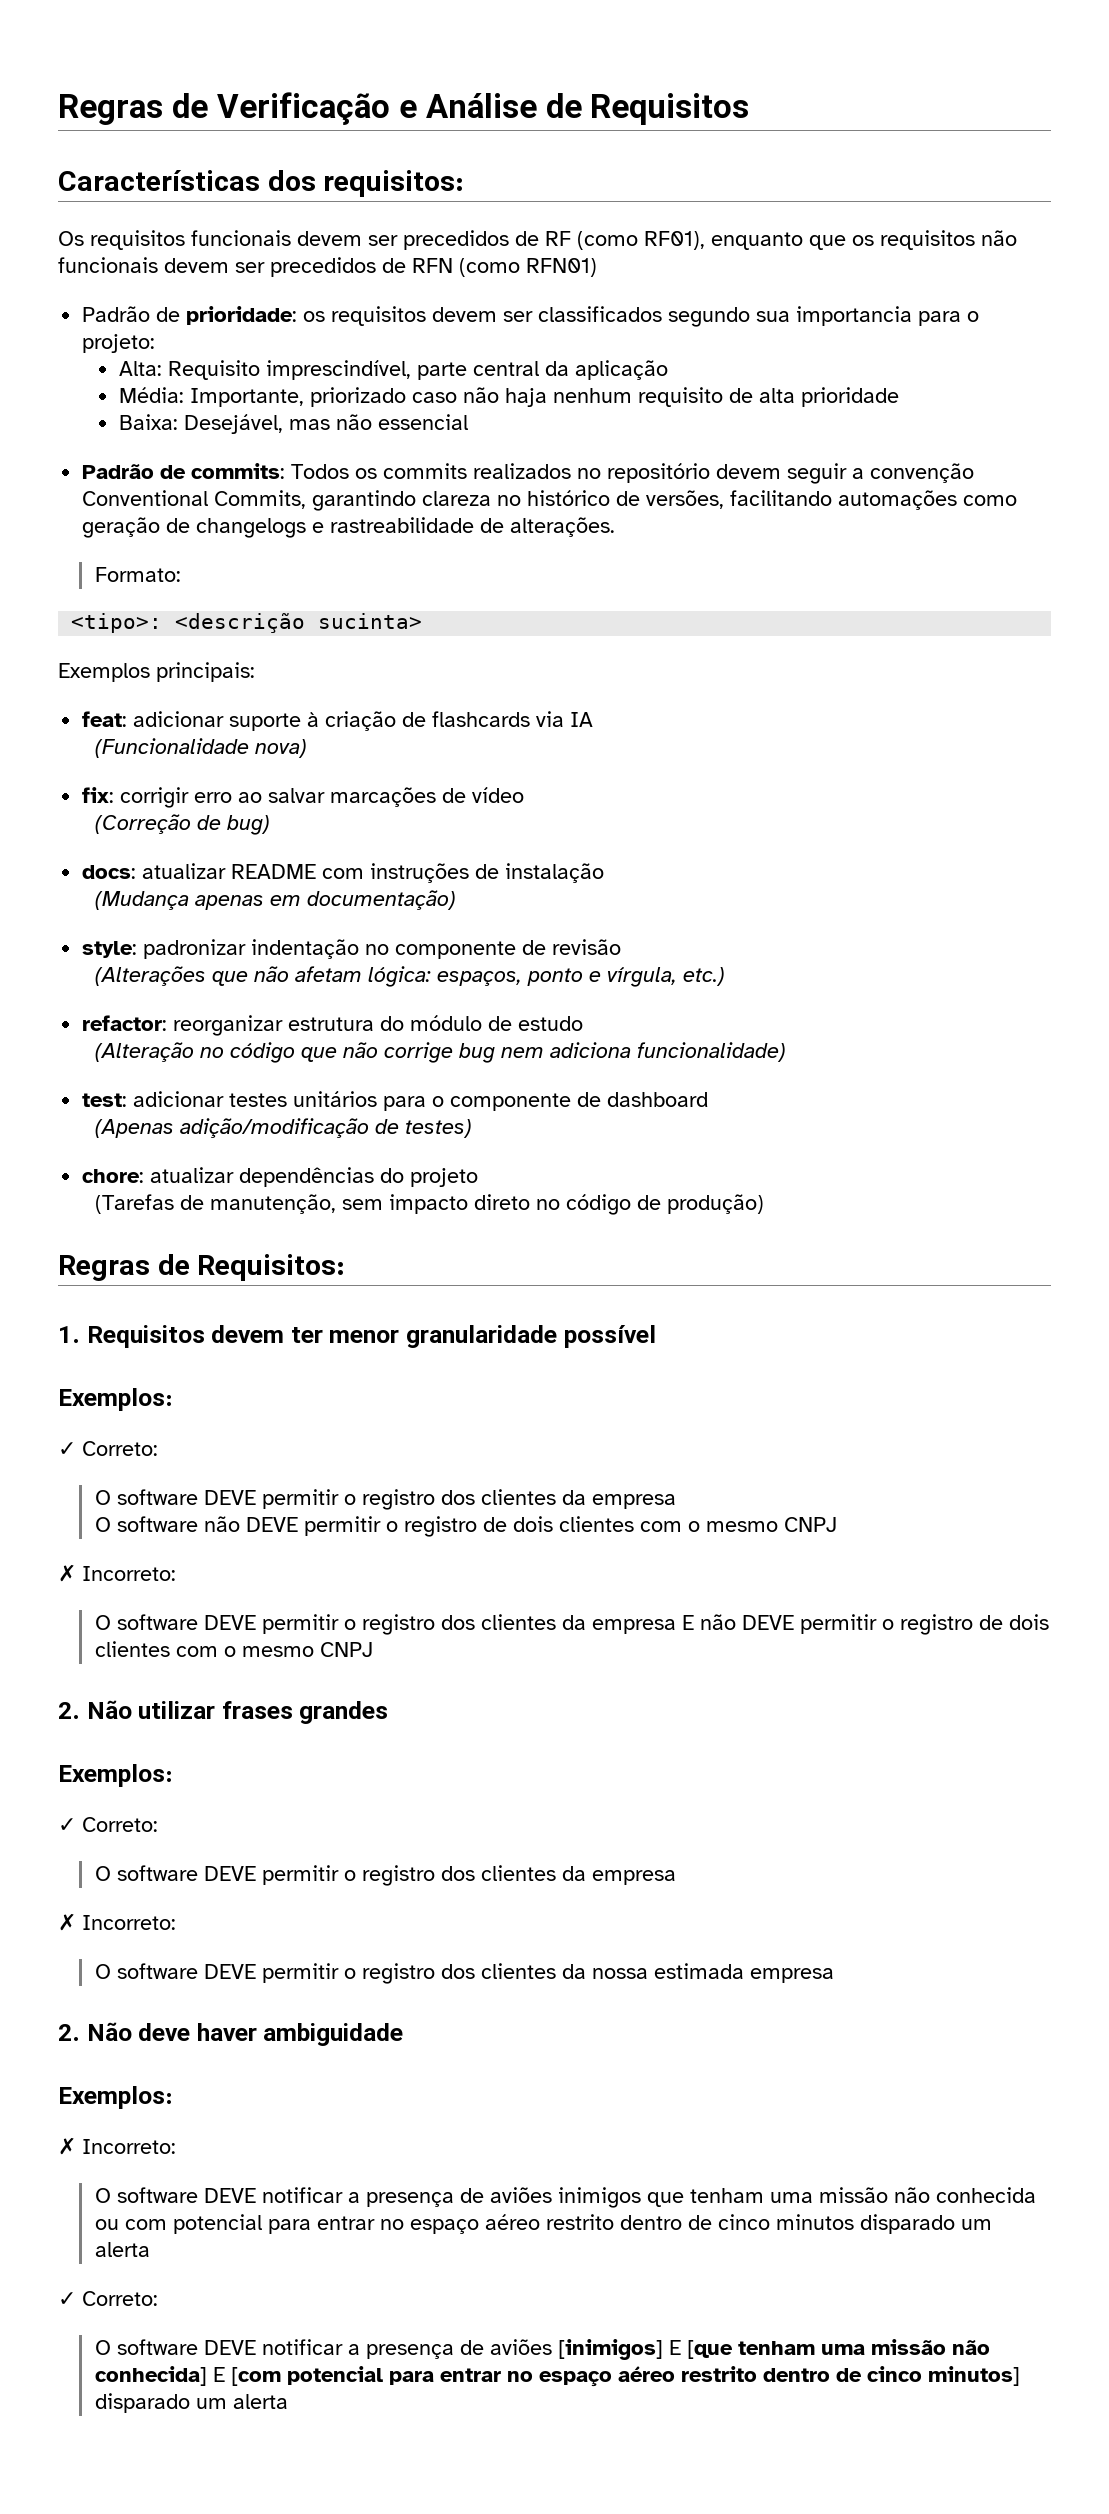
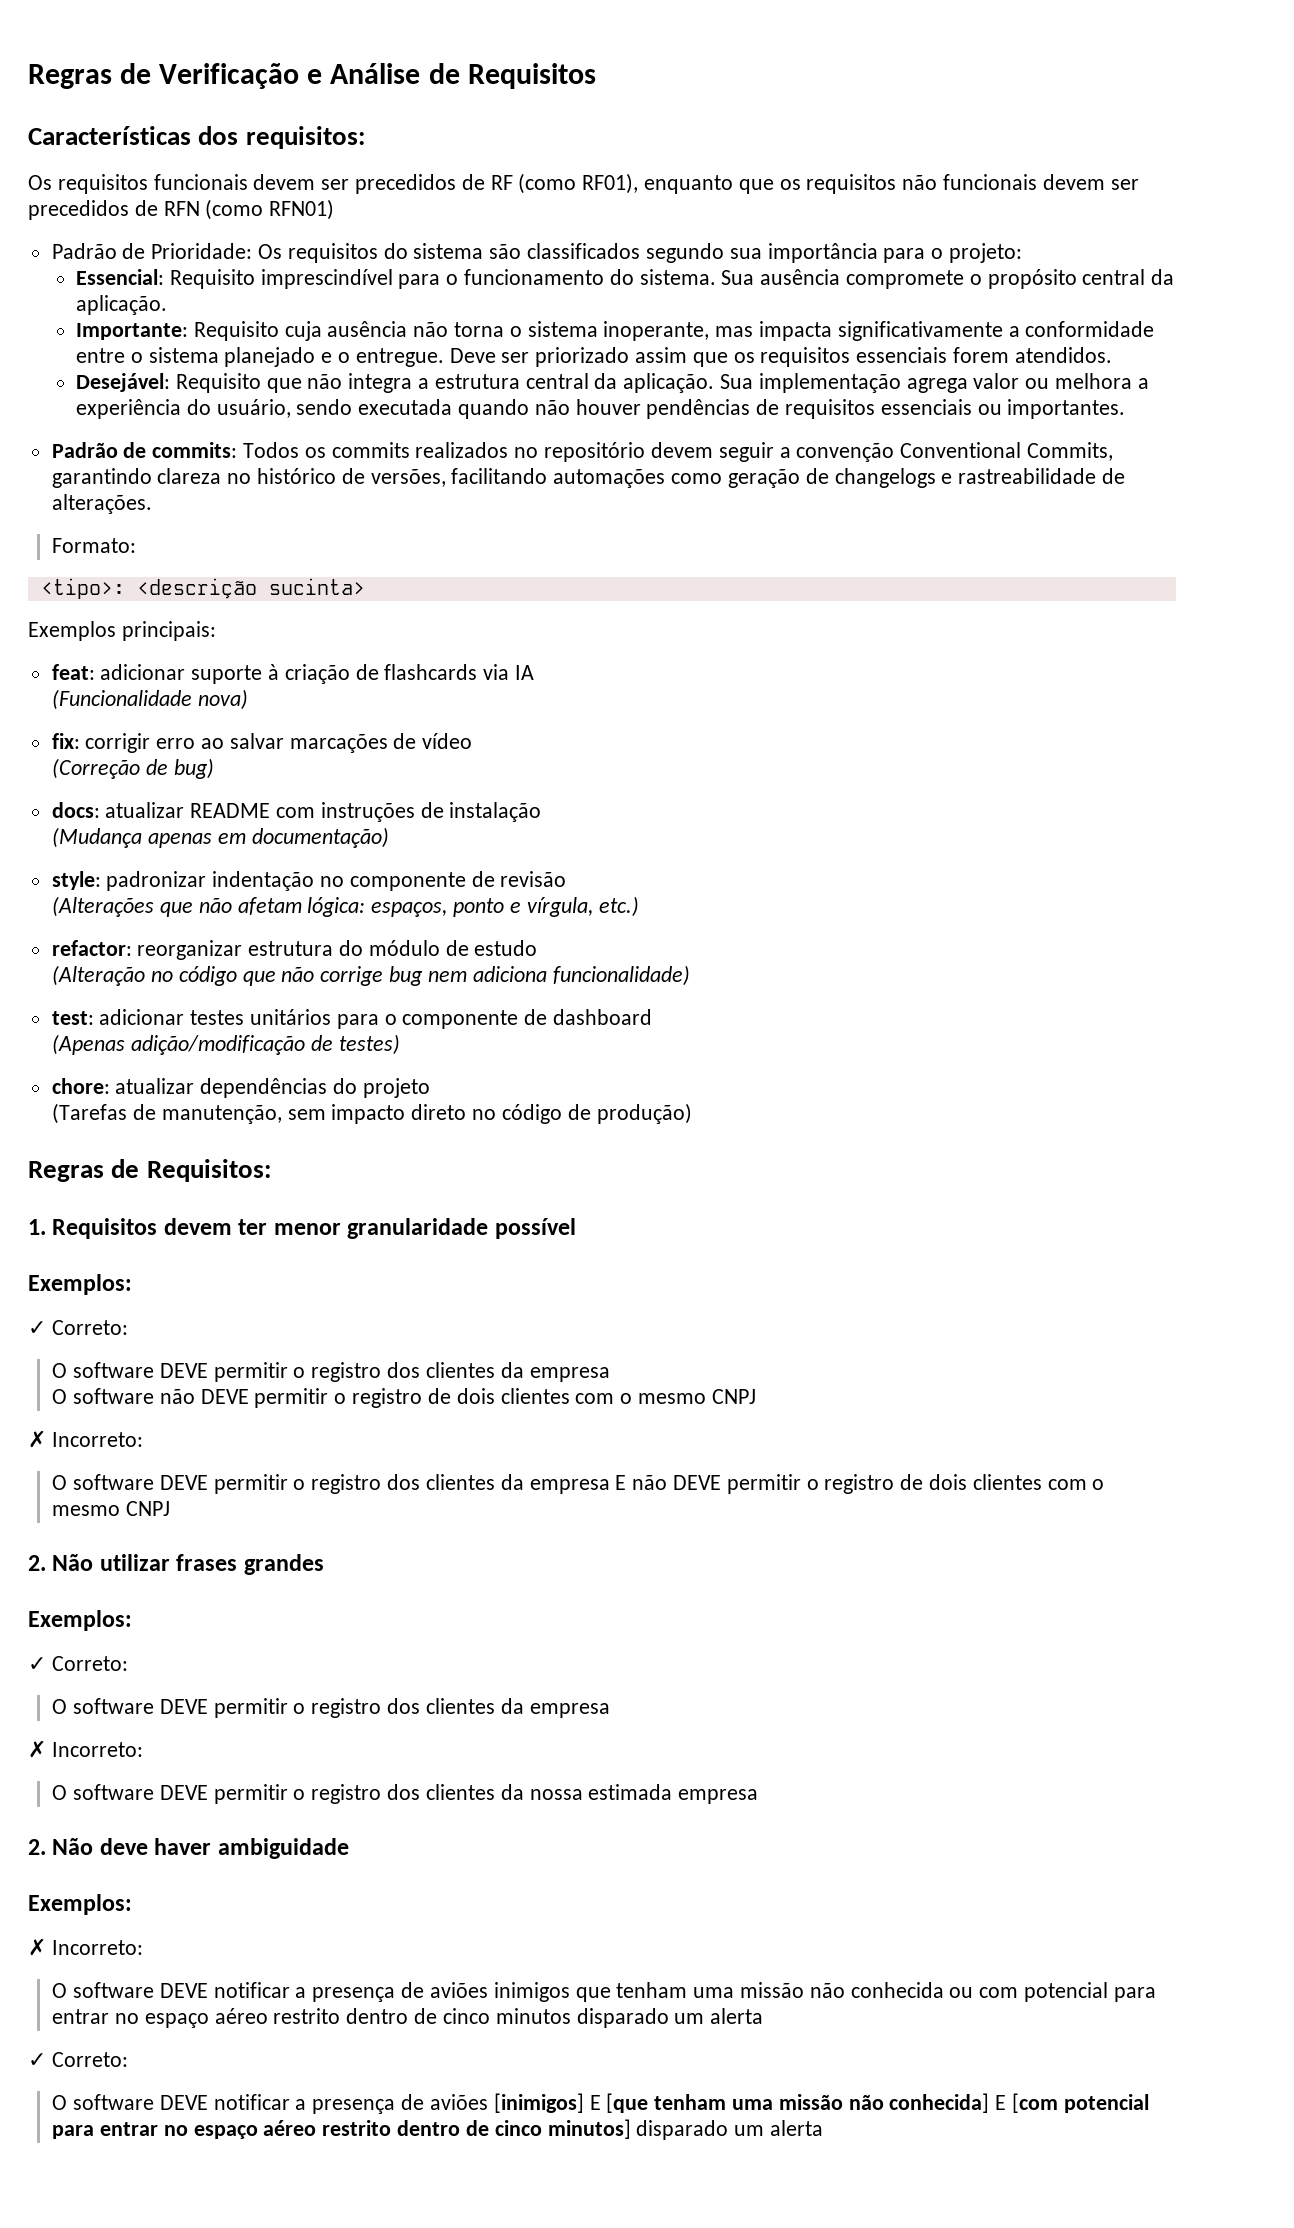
[186,306,534,326] prioridade: os requisitos devem ser -> [151,243,522,263] Prioridade: Os requisitos do sistema são
[796,306,913,326] importancia -> [767,243,878,263] importância
[118,360,668,380] [118,387,899,407] [118,414,468,434] Alta: Requisito imprescindível, parte central da aplicação // Média: Importante, priorizado caso não haja nenhum requisito de alta prioridade // Baixa: Desejável, mas não essencial -> [75,269,1175,289] [75,295,167,315] [75,321,1155,341] [75,347,1112,367] [75,373,1149,393] [75,399,1126,419] Essencial: Requisito imprescindível para o funcionamento do sistema. Sua ausência compromete o propósito central da aplicação. // Importante: Requisito cuja ausência não torna o sistema inoperante, mas impacta significativamente a conformidade entre o sistema planejado e o entregue. Deve ser priorizado assim que os requisitos essenciais forem atendidos. // Desejável: Requisito que não integra a estrutura central da aplicação. Sua implementação agrega valor ou melhora a experiência do usuário, sendo executada quando não houver pendências de requisitos essenciais ou importantes.

